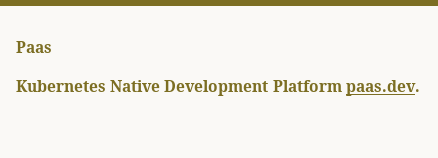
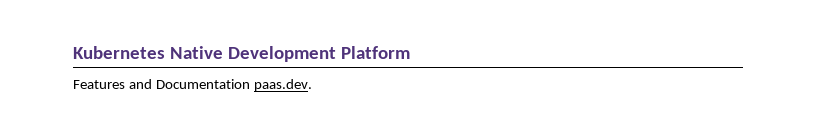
[16,41,52,53] Paas // -> (73, 52) none
(342, 86) none -> [73,79,250,89] // Features and Documentation

